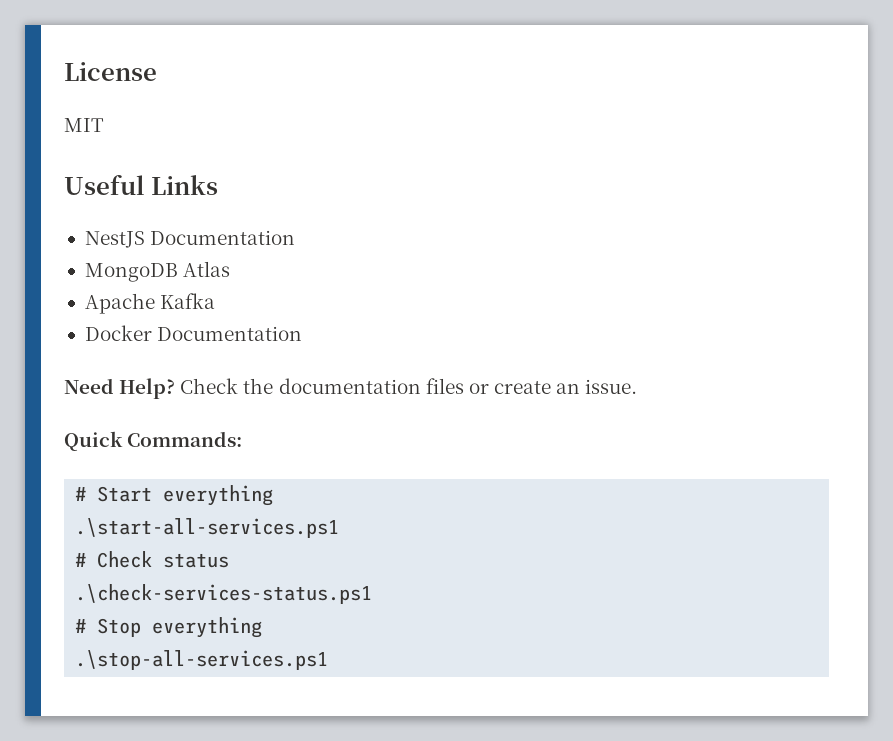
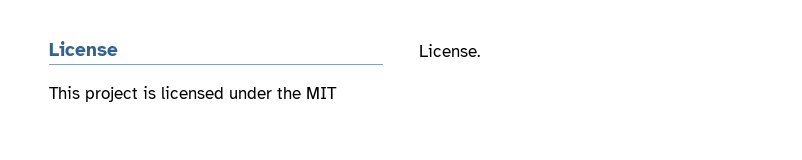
[64,118,104,132] [64,174,219,195] [84,230,296,248] [84,261,231,282] [84,293,216,314] [84,325,303,341] [64,378,638,399] [64,431,243,451] [75,485,274,506] [75,518,340,538] [75,551,230,568] [75,584,373,604] [75,617,263,638] [75,650,329,670] MIT // Useful Links // NestJS Documentation // MongoDB Atlas // Apache Kafka // Docker Documentation // Need Help? Check the documentation files or create an issue. // Quick Commands: // # Start everything // .\start-all-services.ps1 // # Check status // .\check-services-status.ps1 // # Stop everything // .\stop-all-services.ps1 -> [49,86,337,102] [419,44,480,57] This project is licensed under the MIT License.

